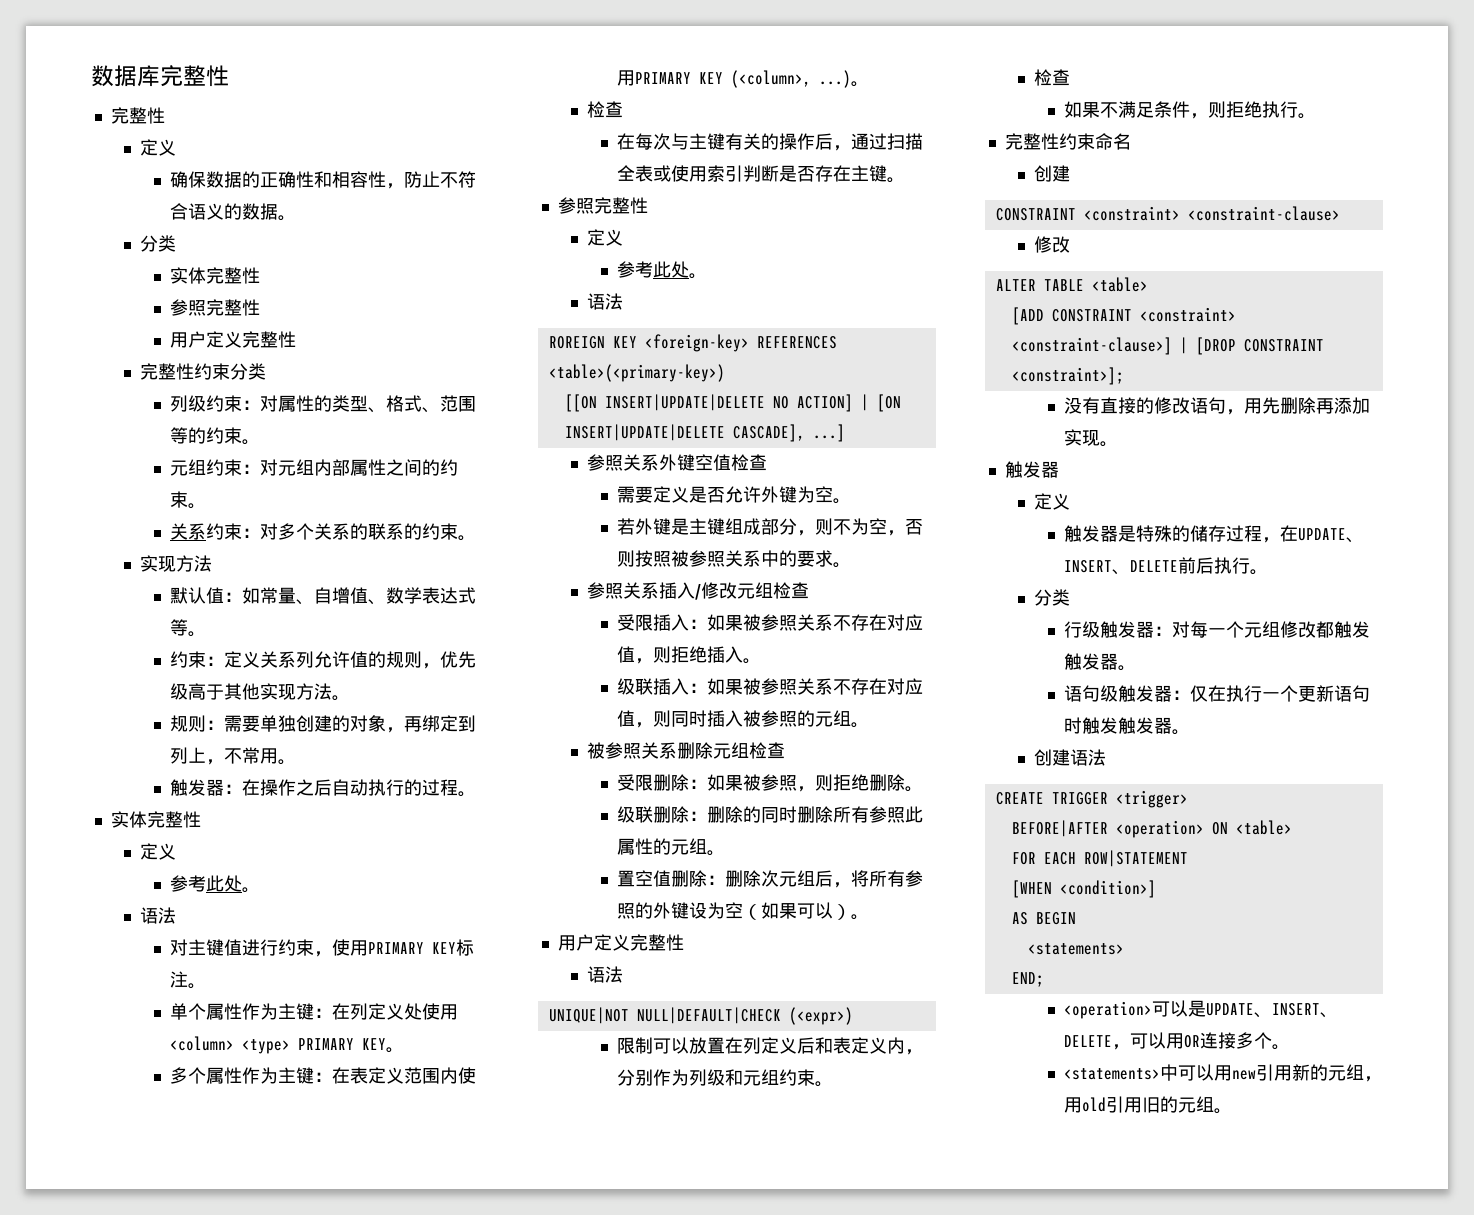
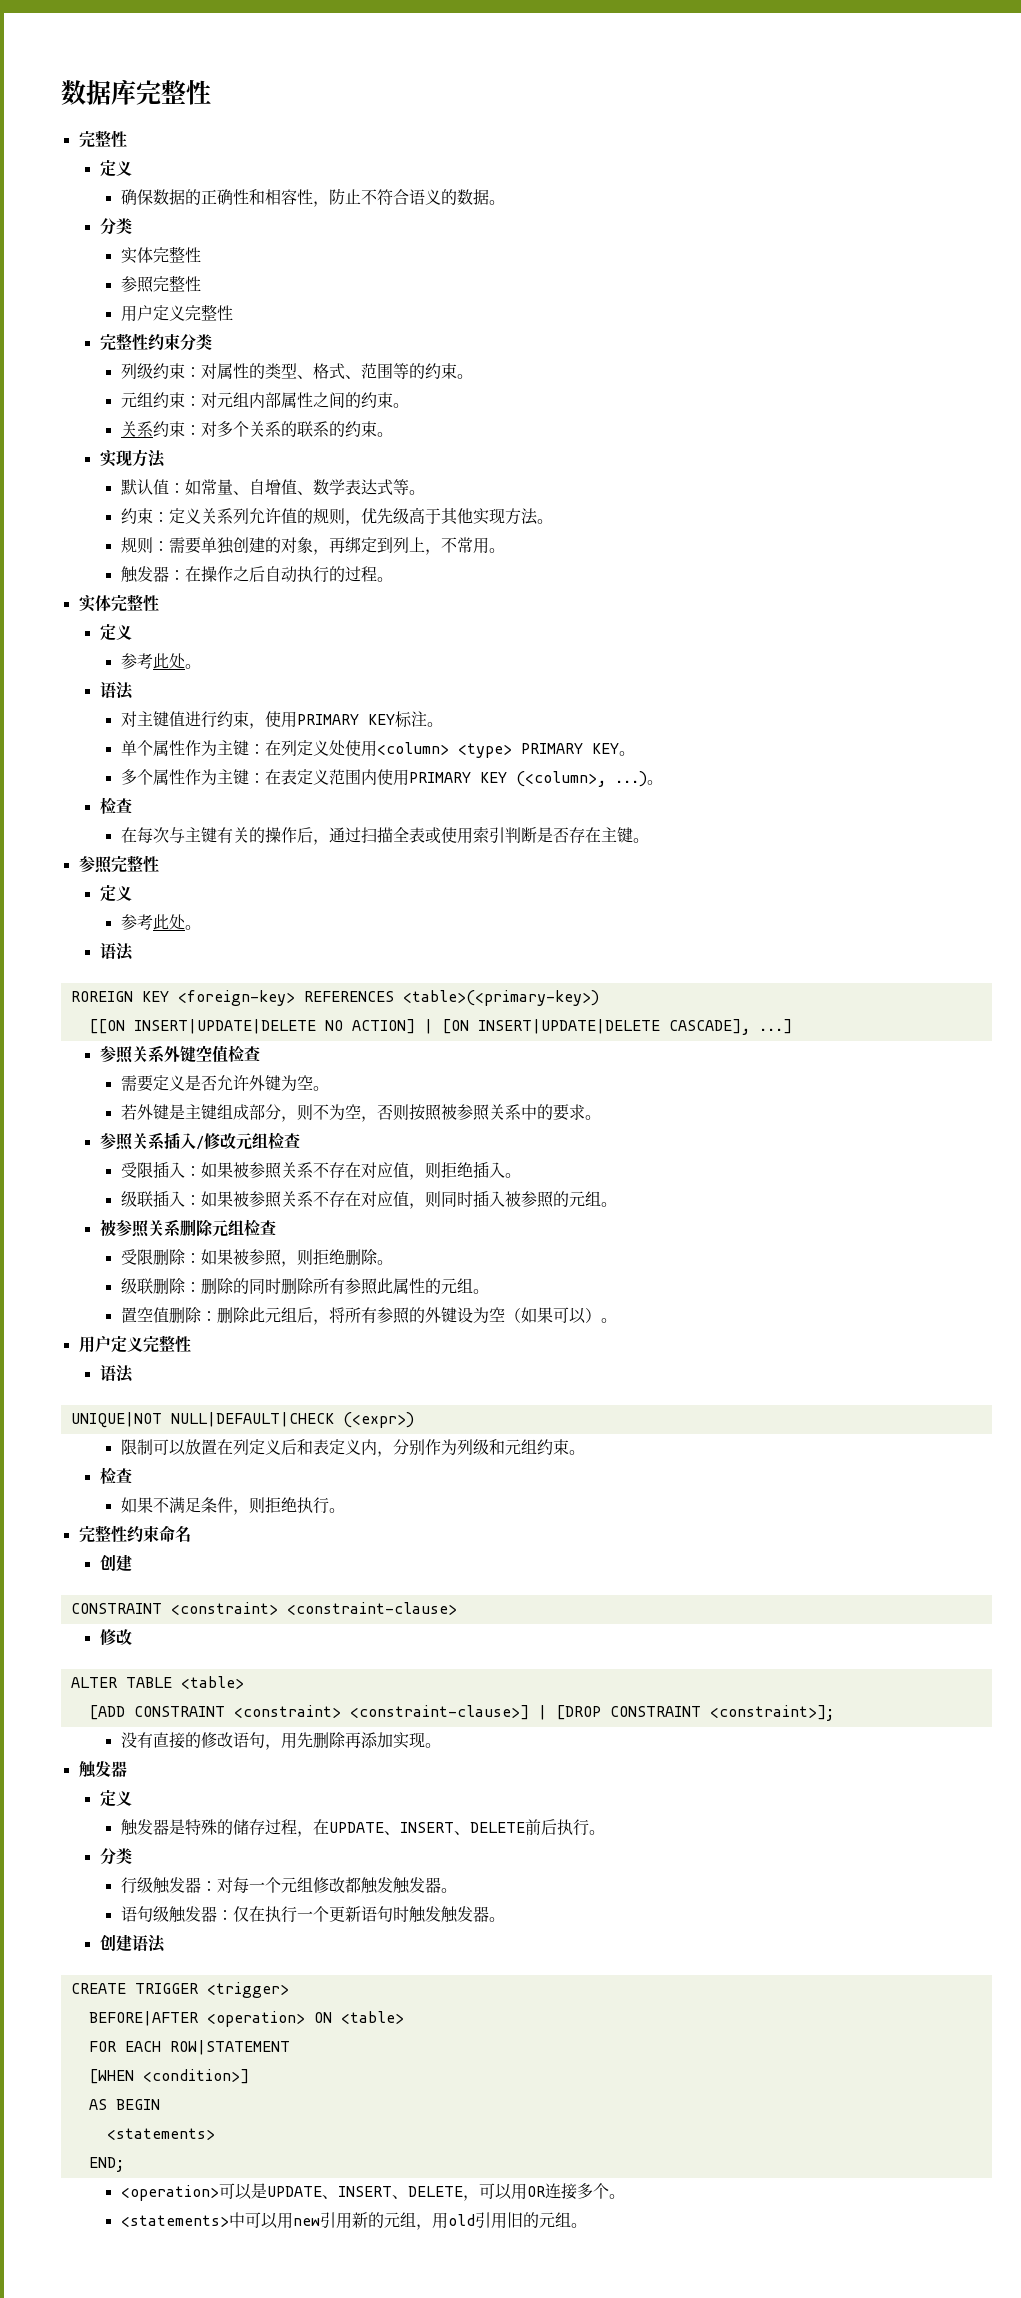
[760,870,779,887] 次 -> [248,1307,265,1323] 此

